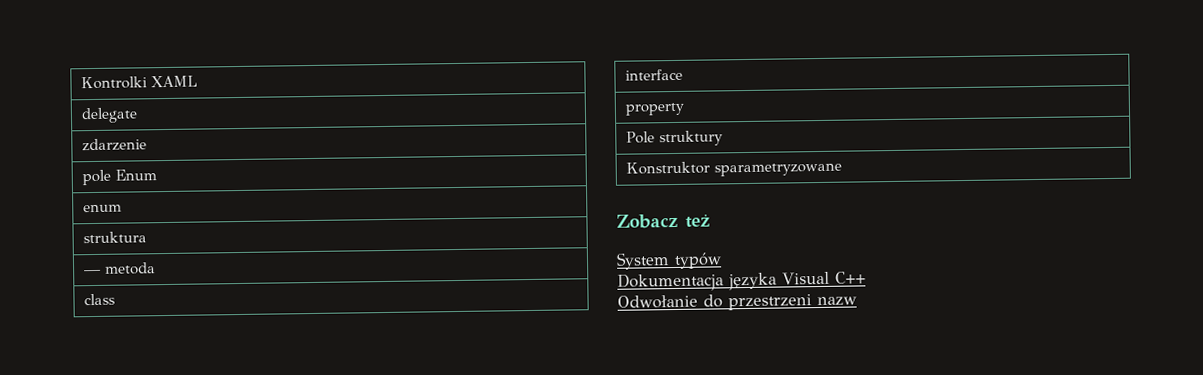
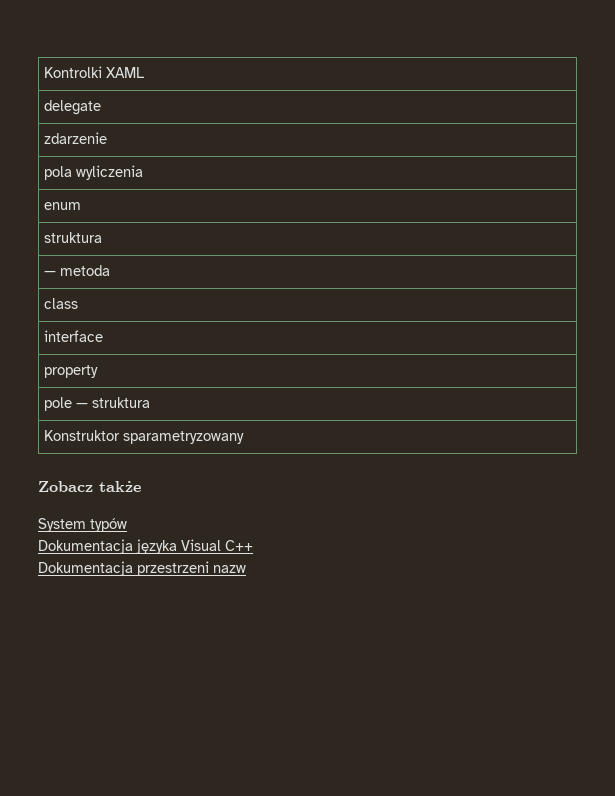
[81,169,157,186] pole Enum -> [44,165,144,180] pola wyliczenia
[625,130,723,147] Pole struktury -> [44,397,151,411] pole — struktura
[713,162,842,177] sparametryzowane -> [123,431,245,444] sparametryzowany
[685,214,710,228] też -> [99,481,141,492] także
[617,294,723,309] Odwołanie do -> [38,561,133,576] Dokumentacja

